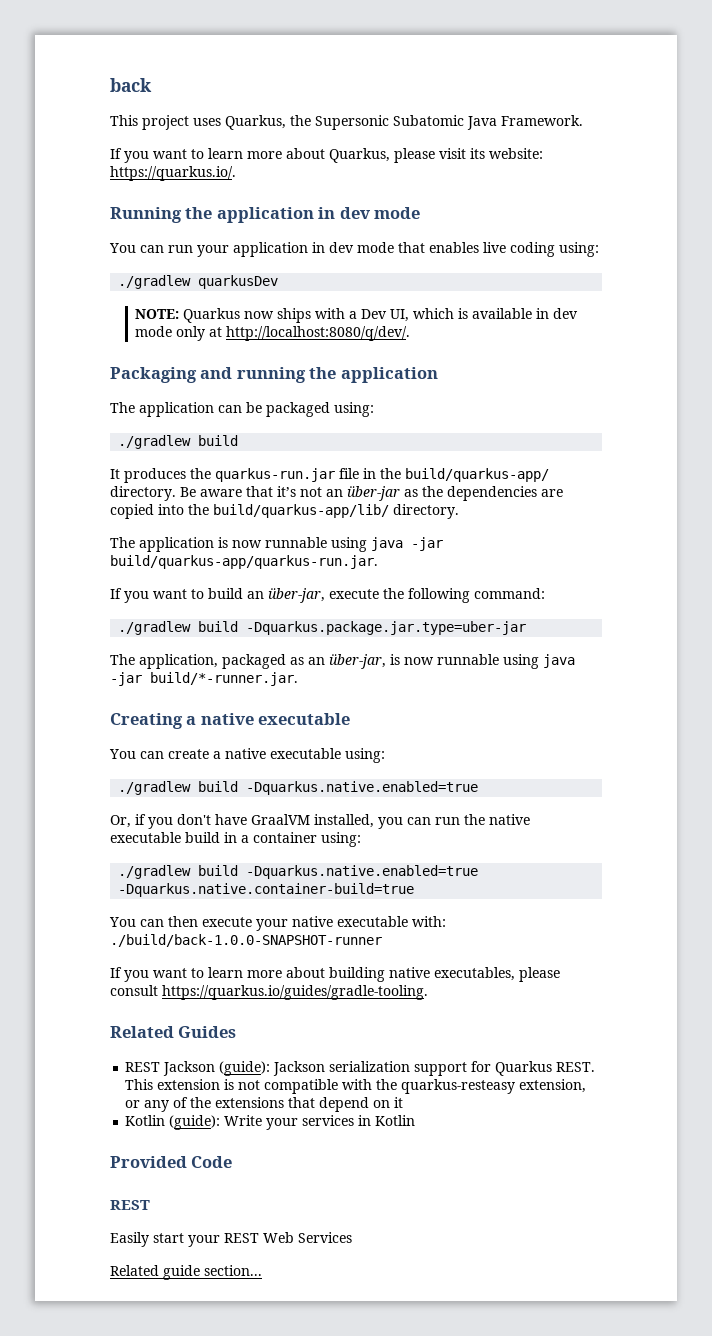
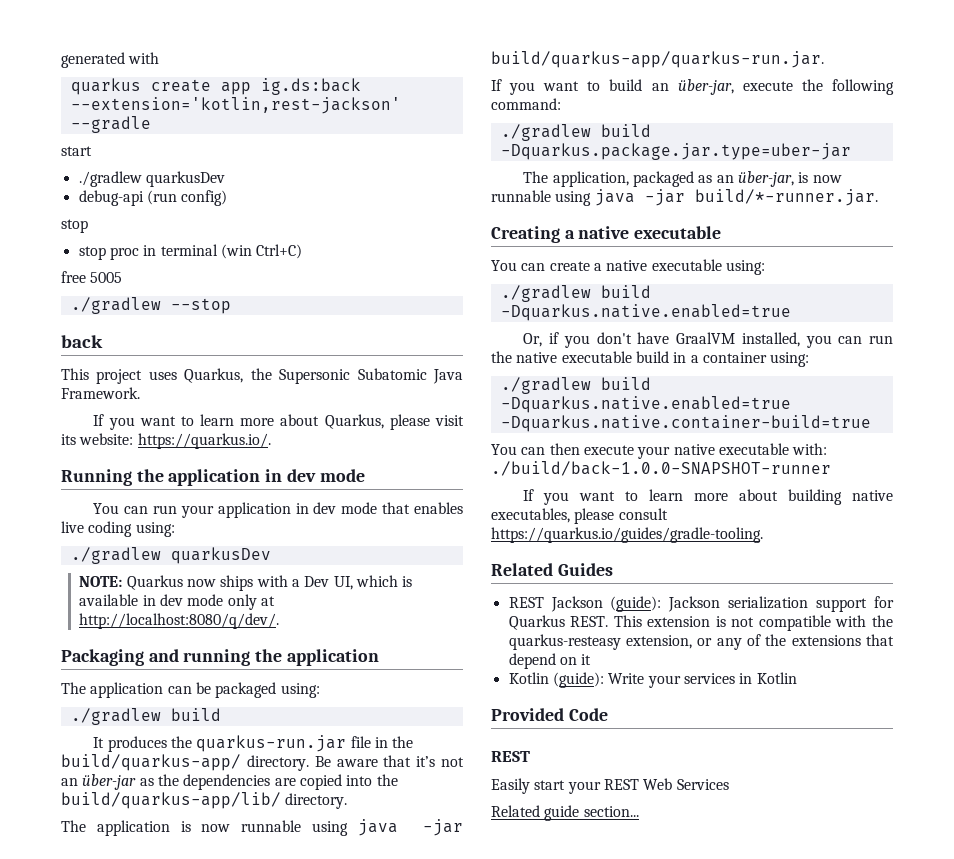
(110, 85) none -> [61,52,160,68] [70,78,361,95] [70,97,401,114] [70,116,151,133] [61,146,92,156] [78,171,225,187] [78,190,228,206] [61,219,88,233] [78,244,303,260] [61,271,123,283] [70,297,231,314] generated with // quarkus create app ig.ds:back --extension='kotlin,rest-jackson' --gradle // start // ./gradlew quarkusDev // debug-api (run config) // stop // stop proc in terminal (win Ctrl+C) // free 5005 // ./gradlew --stop //

